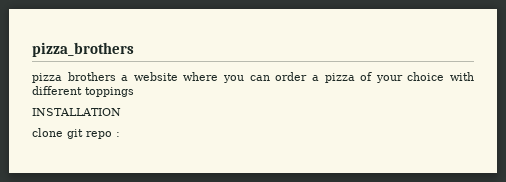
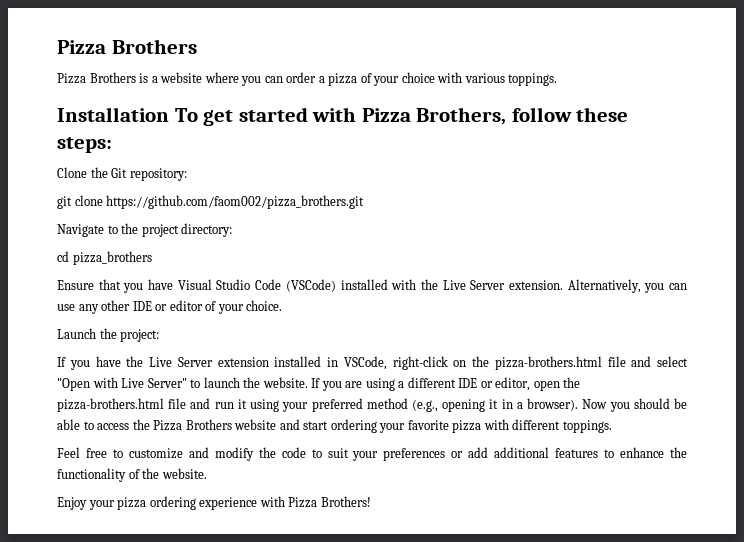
[32,42,134,57] [32,72,116,83] pizza_brothers // pizza brothers -> [57,39,197,54] [57,72,149,84] Pizza Brothers // Pizza Brothers is
[32,86,134,97] [32,108,121,116] [32,128,120,139] different toppings // INSTALLATION // clone git repo : -> [464,73,558,86] [57,107,629,126] [57,137,112,153] [57,167,187,181] [57,195,365,209] [57,223,233,237] [57,251,152,265] [57,279,687,293] [57,300,283,314] [57,328,160,342] [57,356,688,370] [57,377,581,391] [57,398,687,412] [57,419,612,433] [57,447,688,461] [57,468,207,482] [57,496,371,510] various toppings. // Installation To get started with Pizza Brothers, follow these steps: // Clone the Git repository: // git clone https://github.com/faom002/pizza_brothers.git // Navigate to the project directory: // cd pizza_brothers // Ensure that you have Visual Studio Code (VSCode) installed with the Live Server extension. Alternatively, you can use any other IDE or editor of your choice. // Launch the project: // If you have the Live Server extension installed in VSCode, right-click on the pizza-brothers.html file and select "Open with Live Server" to launch the website. If you are using a different IDE or editor, open the pizza-brothers.html file and run it using your preferred method (e.g., opening it in a browser). Now you should be able to access the Pizza Brothers website and start ordering your favorite pizza with different toppings. // Feel free to customize and modify the code to suit your preferences or add additional features to enhance the functionality of the website. // Enjoy your pizza ordering experience with Pizza Brothers!

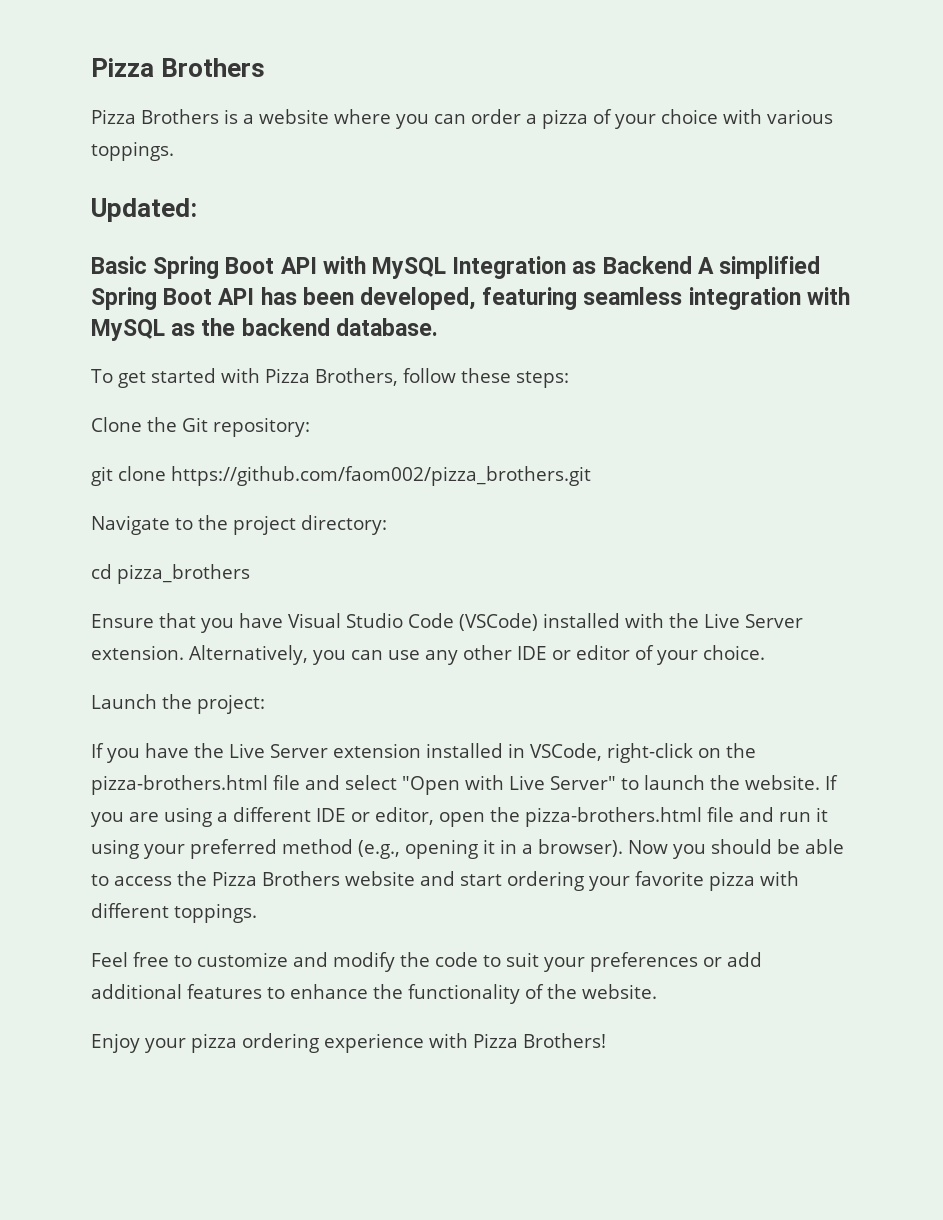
[57,107,169,122] Installation -> [91,198,197,222] [91,256,821,279] [91,287,850,310] [91,318,438,341] Updated: // Basic Spring Boot API with MySQL Integration as Backend A simplified Spring Boot API has been developed, featuring seamless integration with MySQL as the backend database. //

